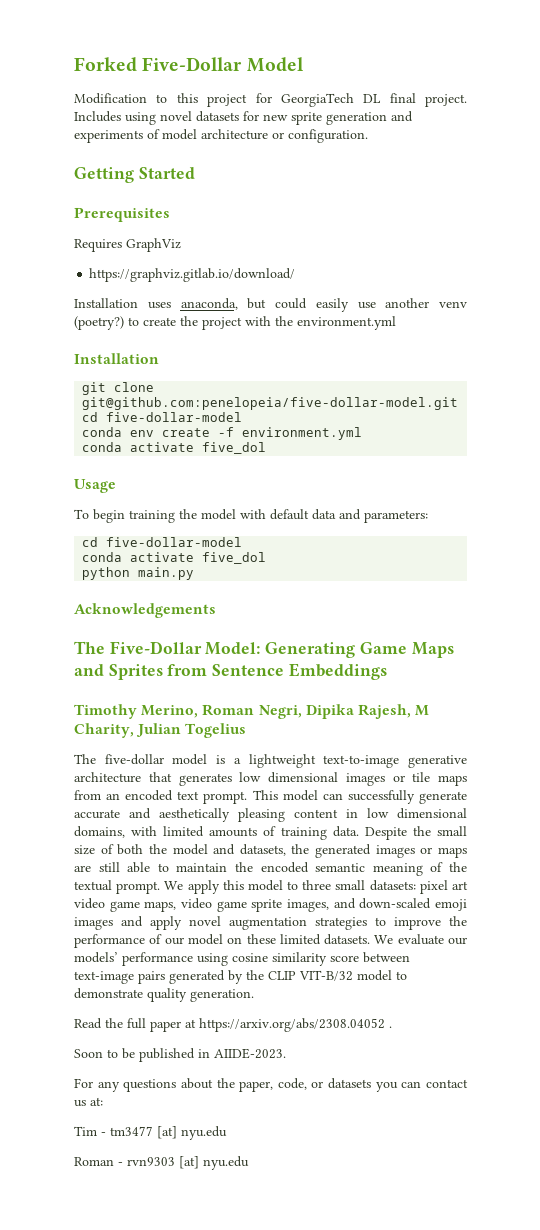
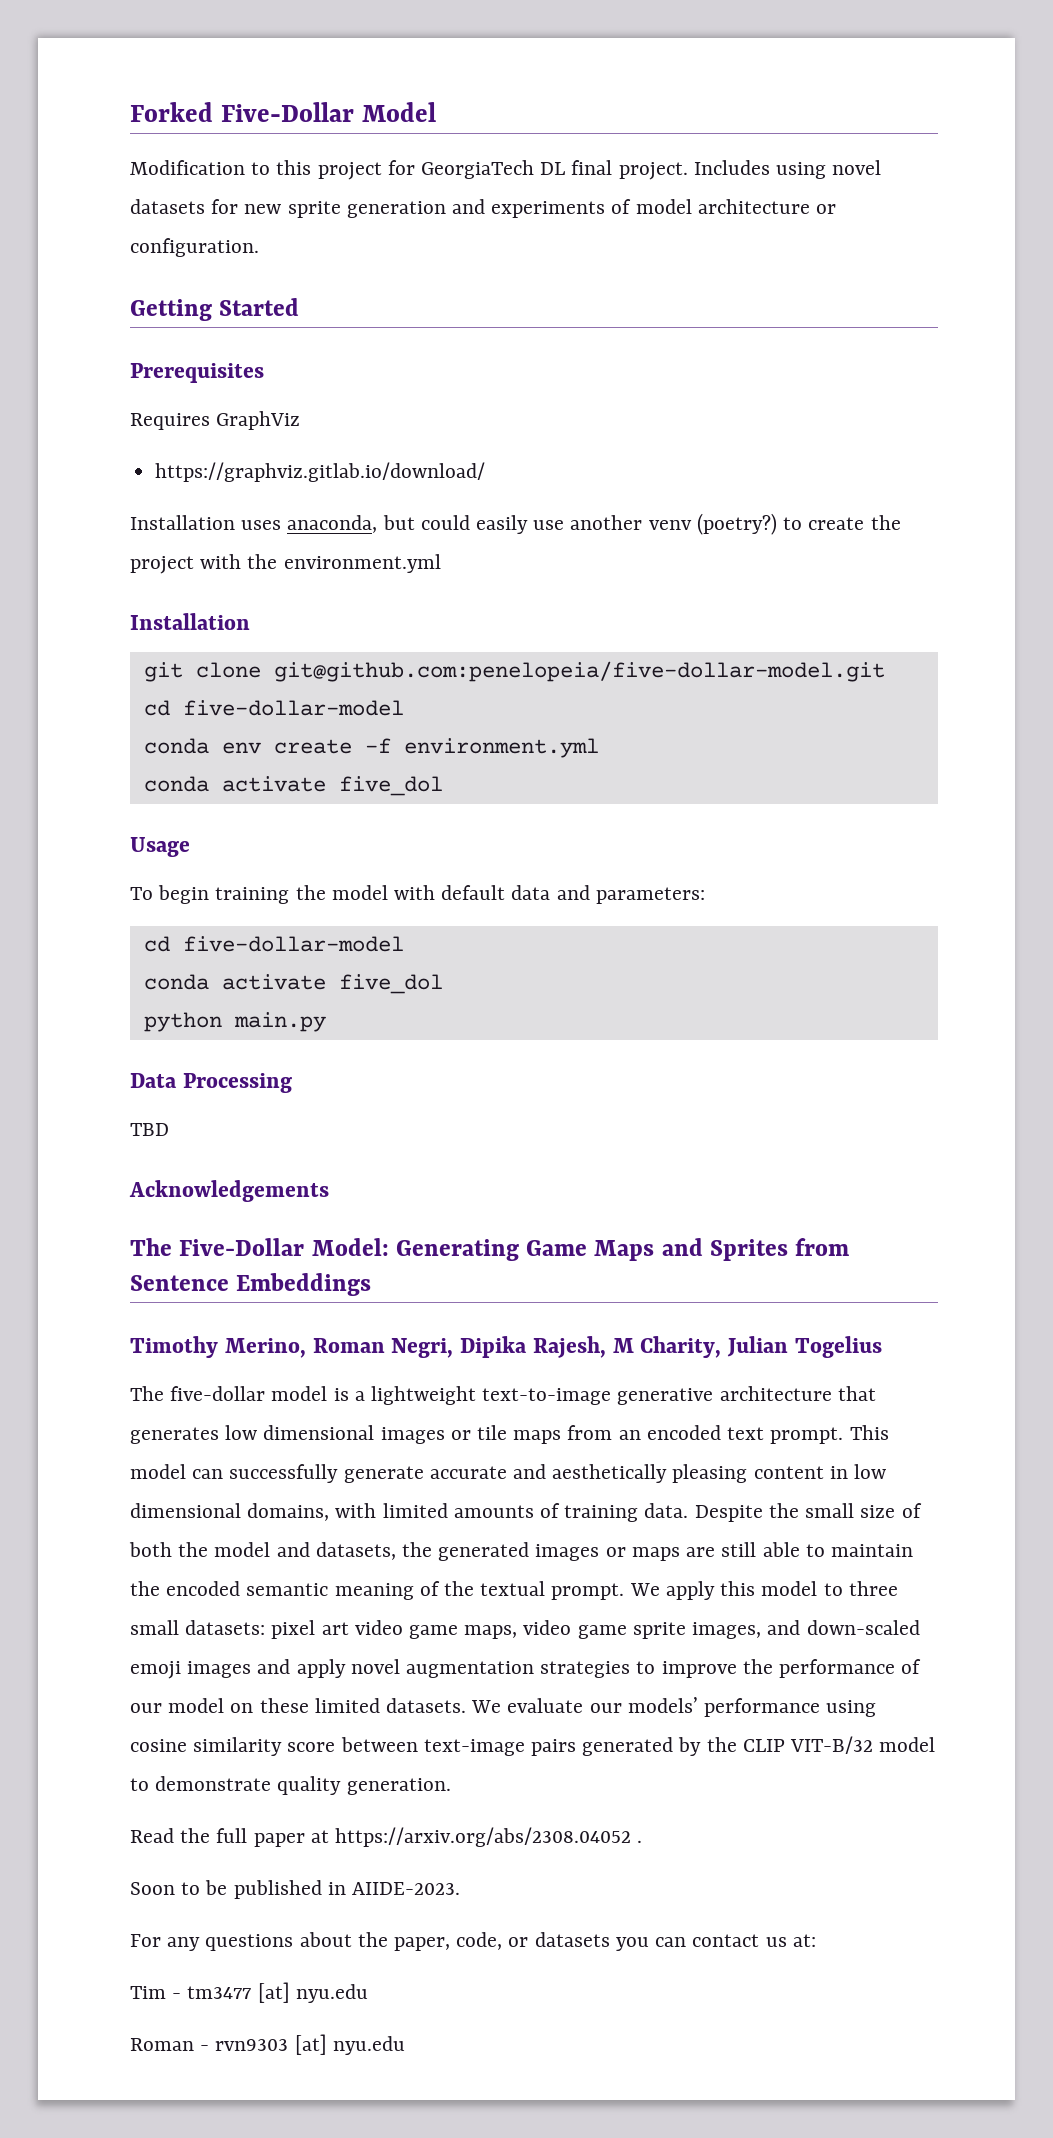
(195, 573) none -> [130,1073,292,1093] [130,1123,169,1136] // Data Processing // TBD

